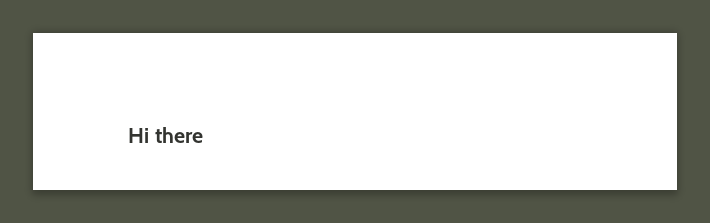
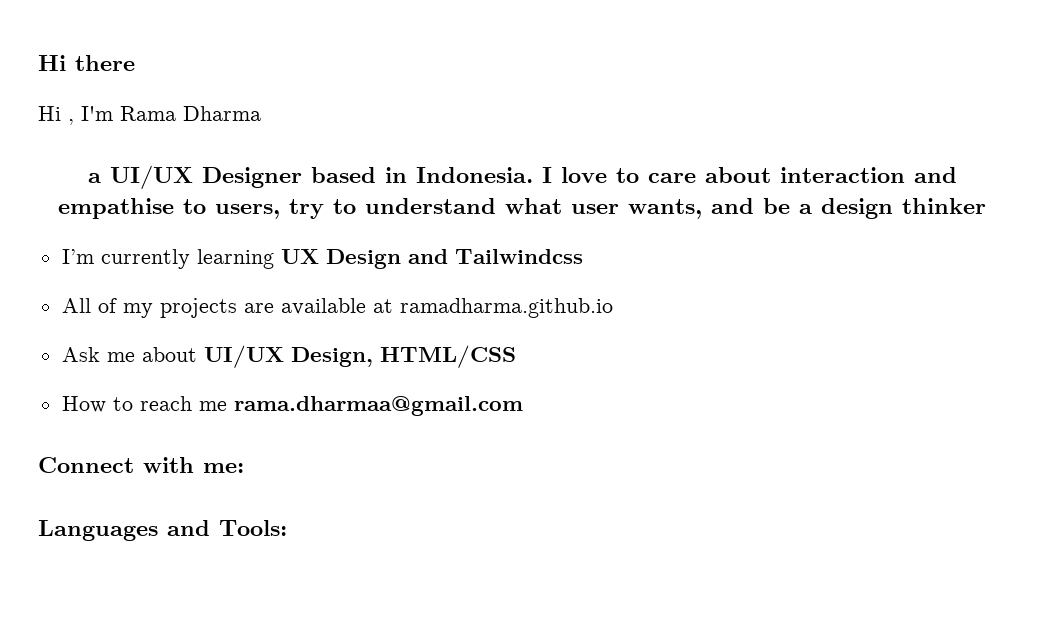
(203, 135) none -> [38,106,261,125] [87,165,957,190] [58,198,986,219] [61,249,583,269] [61,298,613,318] [61,345,516,368] [61,396,523,416] [38,457,244,473] [38,520,287,541] // Hi , I'm Rama Dharma // a UI/UX Designer based in Indonesia. I love to care about interaction and empathise to users, try to understand what user wants, and be a design thinker // I’m currently learning UX Design and Tailwindcss // All of my projects are available at ramadharma.github.io // Ask me about UI/UX Design, HTML/CSS // How to reach me rama.dharmaa@gmail.com // Connect with me: // Languages and Tools:

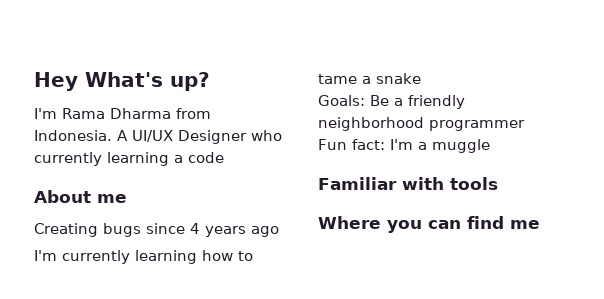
[38,55,135,71] [38,106,74,125] Hi there // Hi , -> [34,72,210,91] Hey What's up? //
[87,165,957,190] [58,198,986,219] [61,249,583,269] [61,298,613,318] [61,345,516,368] [61,396,523,416] [38,457,244,473] [38,520,287,541] // a UI/UX Designer based in Indonesia. I love to care about interaction and empathise to users, try to understand what user wants, and be a design thinker // I’m currently learning UX Design and Tailwindcss // All of my projects are available at ramadharma.github.io // Ask me about UI/UX Design, HTML/CSS // How to reach me rama.dharmaa@gmail.com // Connect with me: // Languages and Tools: -> [176,108,211,119] [34,130,282,144] [34,152,224,166] [34,190,127,203] [34,223,279,237] [34,250,253,264] [318,73,421,84] [318,95,465,109] [318,117,525,131] [318,139,490,153] [318,177,498,190] [318,216,540,233] from Indonesia. A UI/UX Designer who currently learning a code // About me // Creating bugs since 4 years ago // I'm currently learning how to tame a snake // Goals: Be a friendly neighborhood programmer // Fun fact: I'm a muggle // Familiar with tools // Where you can find me

